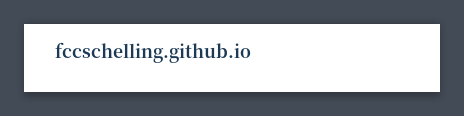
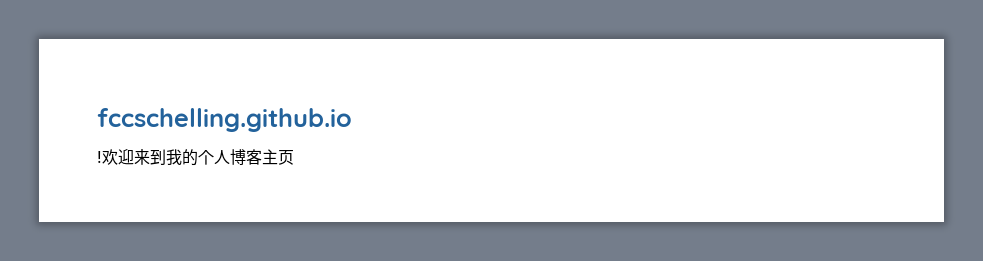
(251, 52) none -> [97,149,294,166] // !欢迎来到我的个人博客主页

